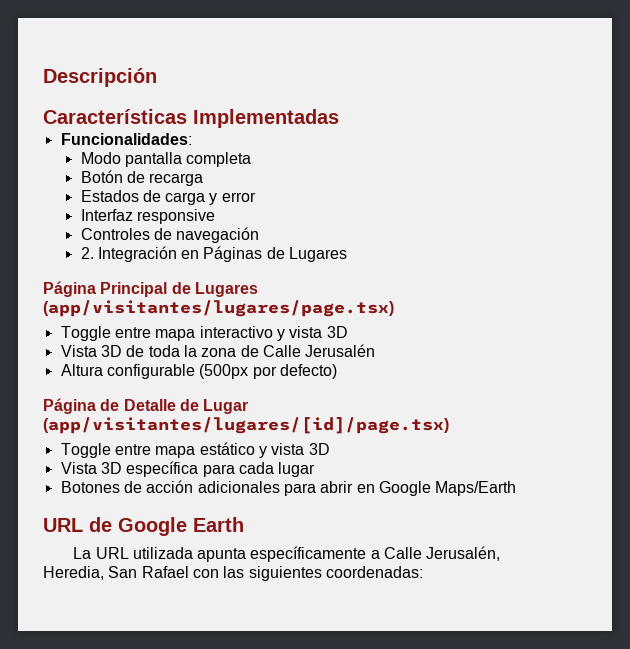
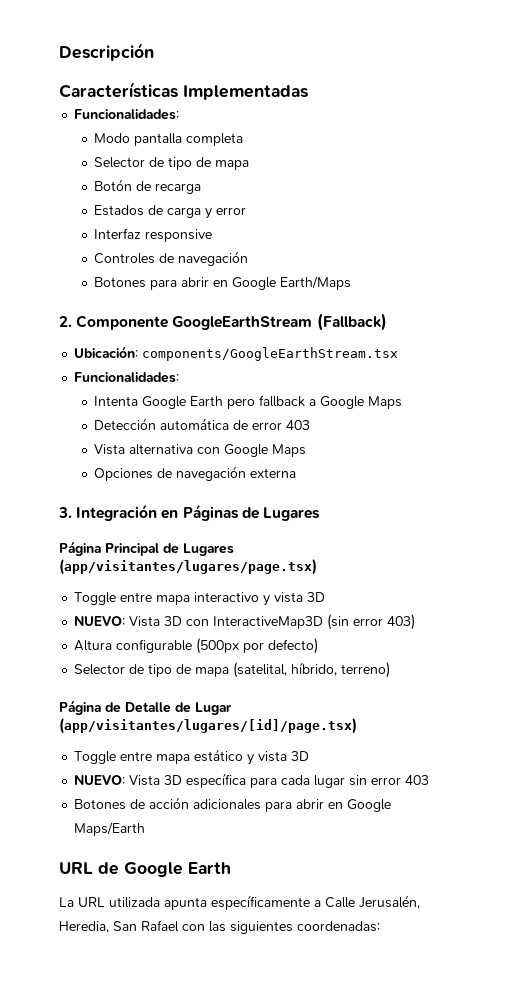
(252, 159) none -> [94,157,250,170] // Selector de tipo de mapa
[80,247,94,259] 2. -> [94,276,352,290] [59,313,387,331] [74,346,399,361] [74,372,180,383] [94,395,403,409] [94,418,311,430] [94,444,307,457] [94,466,297,481] [58,507,72,518] Botones para abrir en Google Earth/Maps // 2. Componente GoogleEarthStream (Fallback) // Ubicación: components/GoogleEarthStream.tsx // Funcionalidades: // Intenta Google Earth pero fallback a Google Maps // Detección automática de error 403 // Vista alternativa con Google Maps // Opciones de navegación externa // 3.
[60,344,376,357] Vista 3D de toda la zona de Calle Jerusalén -> [74,614,416,630] NUEVO: Vista 3D con InteractiveMap3D (sin error 403)
(337, 371) none -> [74,662,391,678] // Selector de tipo de mapa (satelital, híbrido, terreno)
(330, 449) none -> [74,775,126,785] NUEVO:
(316, 469) none -> [349,775,430,786] sin error 403

